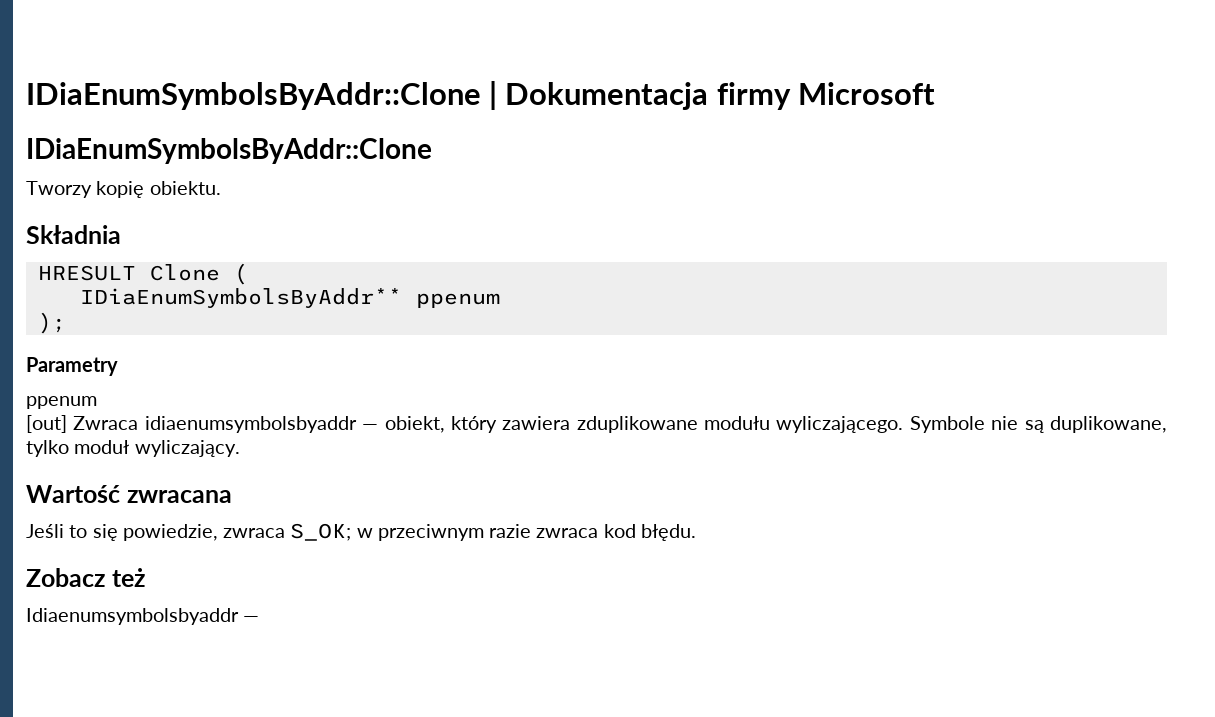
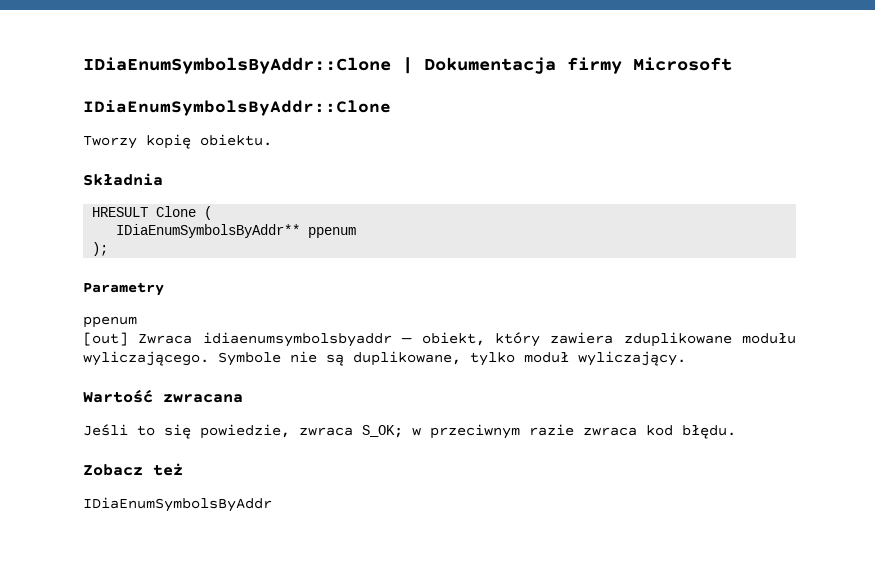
[26,608,260,625] Idiaenumsymbolsbyaddr — -> [83,497,272,512] IDiaEnumSymbolsByAddr

